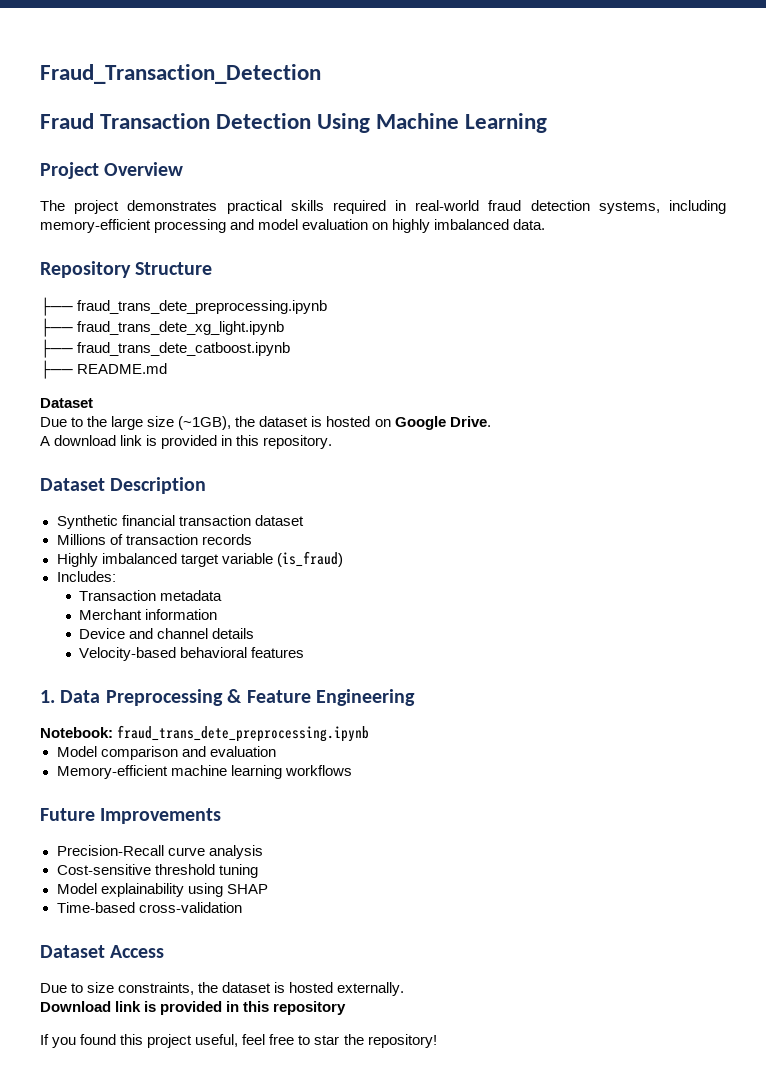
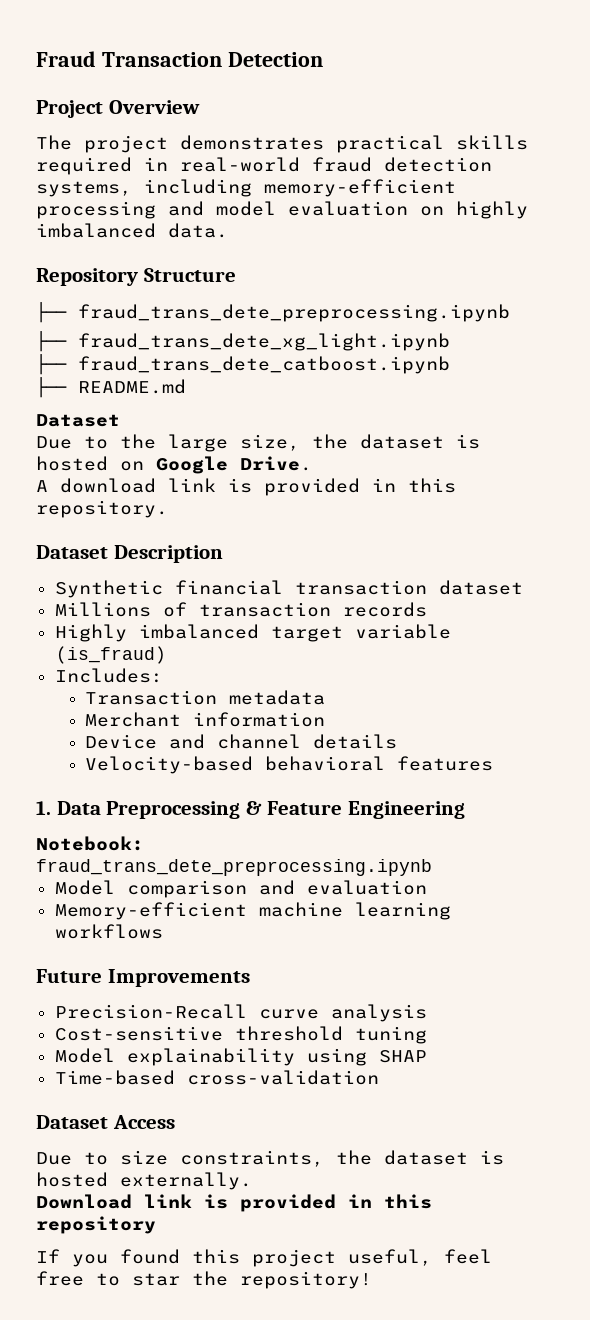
[40,64,321,84] Fraud_Transaction_Detection // -> (36, 59) none
[317,113,548,133] Using Machine Learning -> (323, 59) none
[147,416,232,430] size (~1GB), -> [240,434,300,451] size,

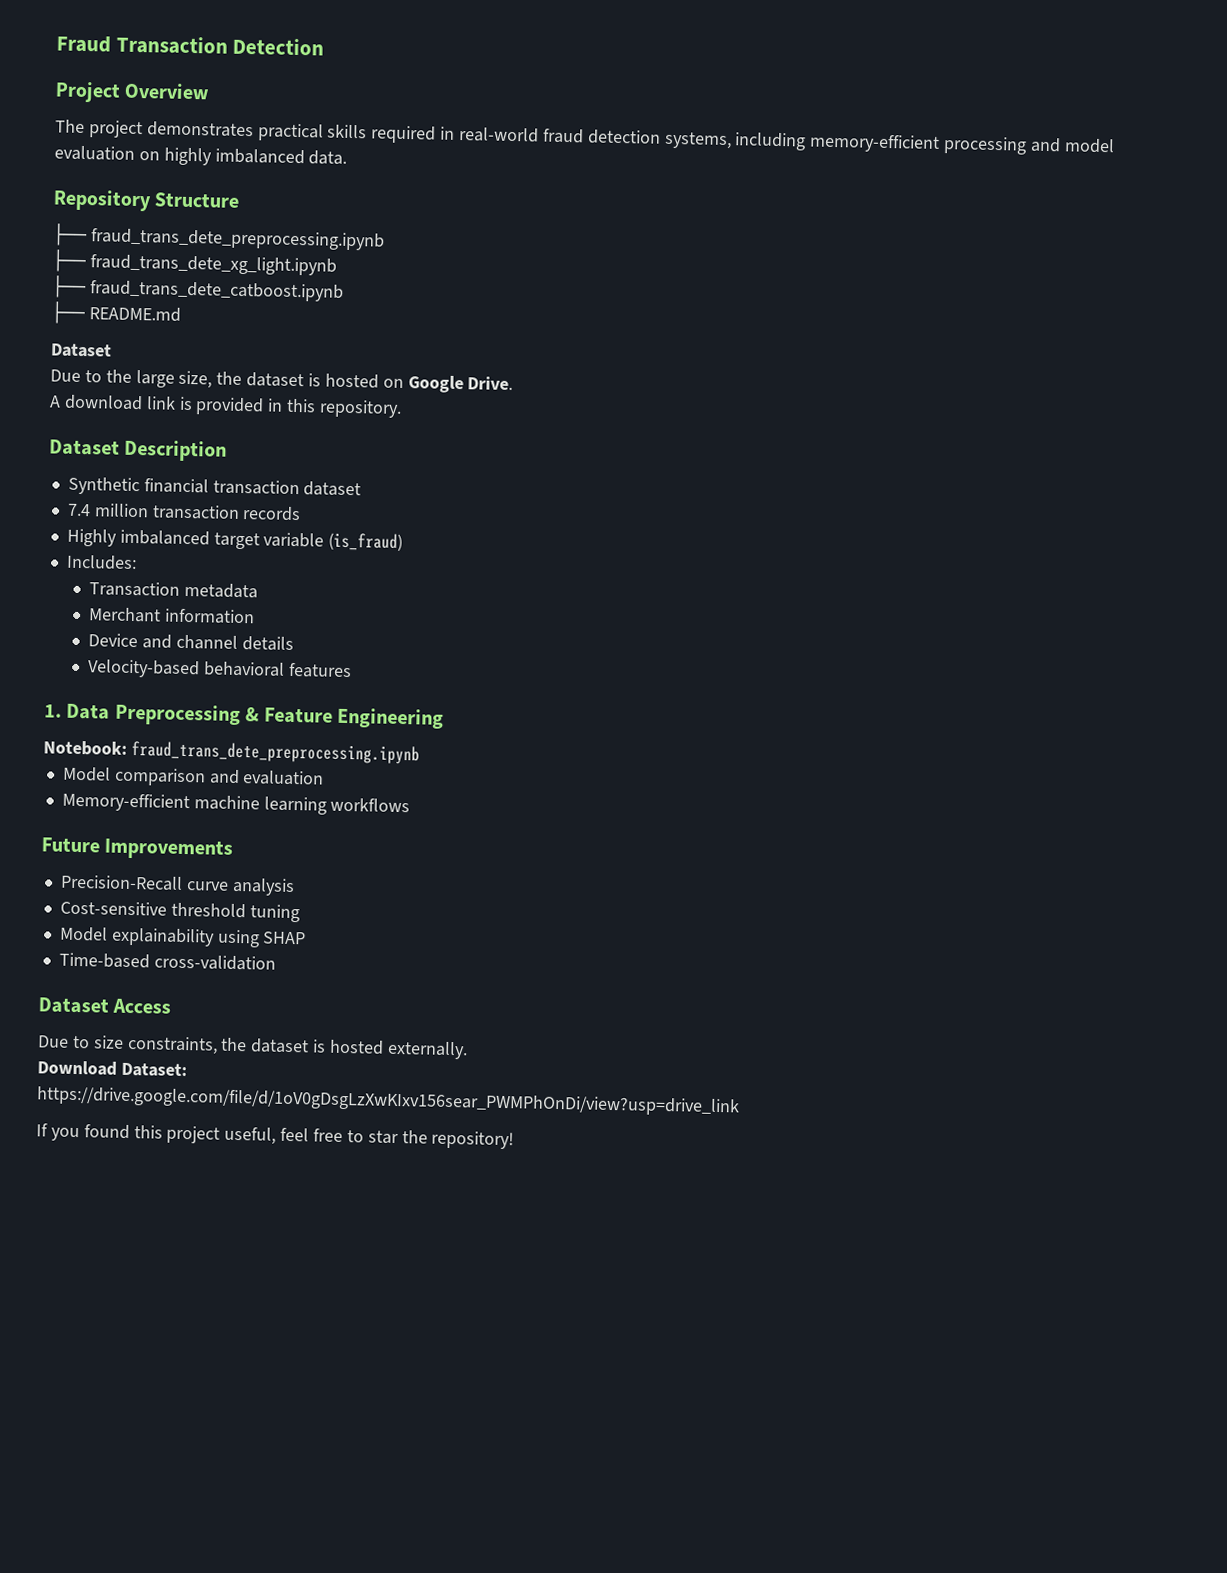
[54,602,187,617] Millions of -> [66,503,149,518] 7.4 million
[144,1194,432,1212] [36,1216,156,1234] link is provided in this repository -> [120,1062,187,1078] [36,1086,740,1117] Dataset: // https://drive.google.com/file/d/1oV0gDsgLzXwKIxv156sear_PWMPhOnDi/view?usp=drive_link

